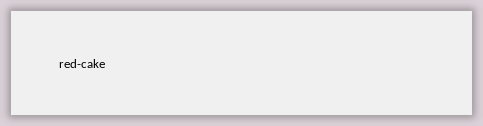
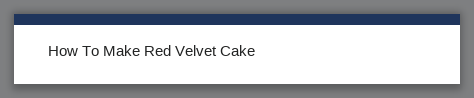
[59,59,105,68] red-cake -> [48,45,256,56] How To Make Red Velvet Cake

